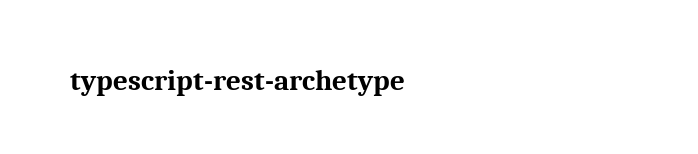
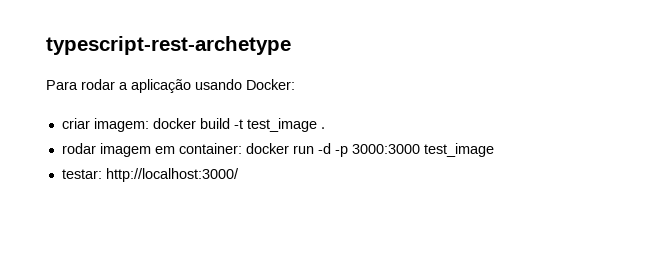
(405, 82) none -> [46,79,295,93] [61,118,325,132] [61,143,494,157] [61,168,239,182] // Para rodar a aplicação usando Docker: // criar imagem: docker build -t test_image . // rodar imagem em container: docker run -d -p 3000:3000 test_image // testar: http://localhost:3000/

